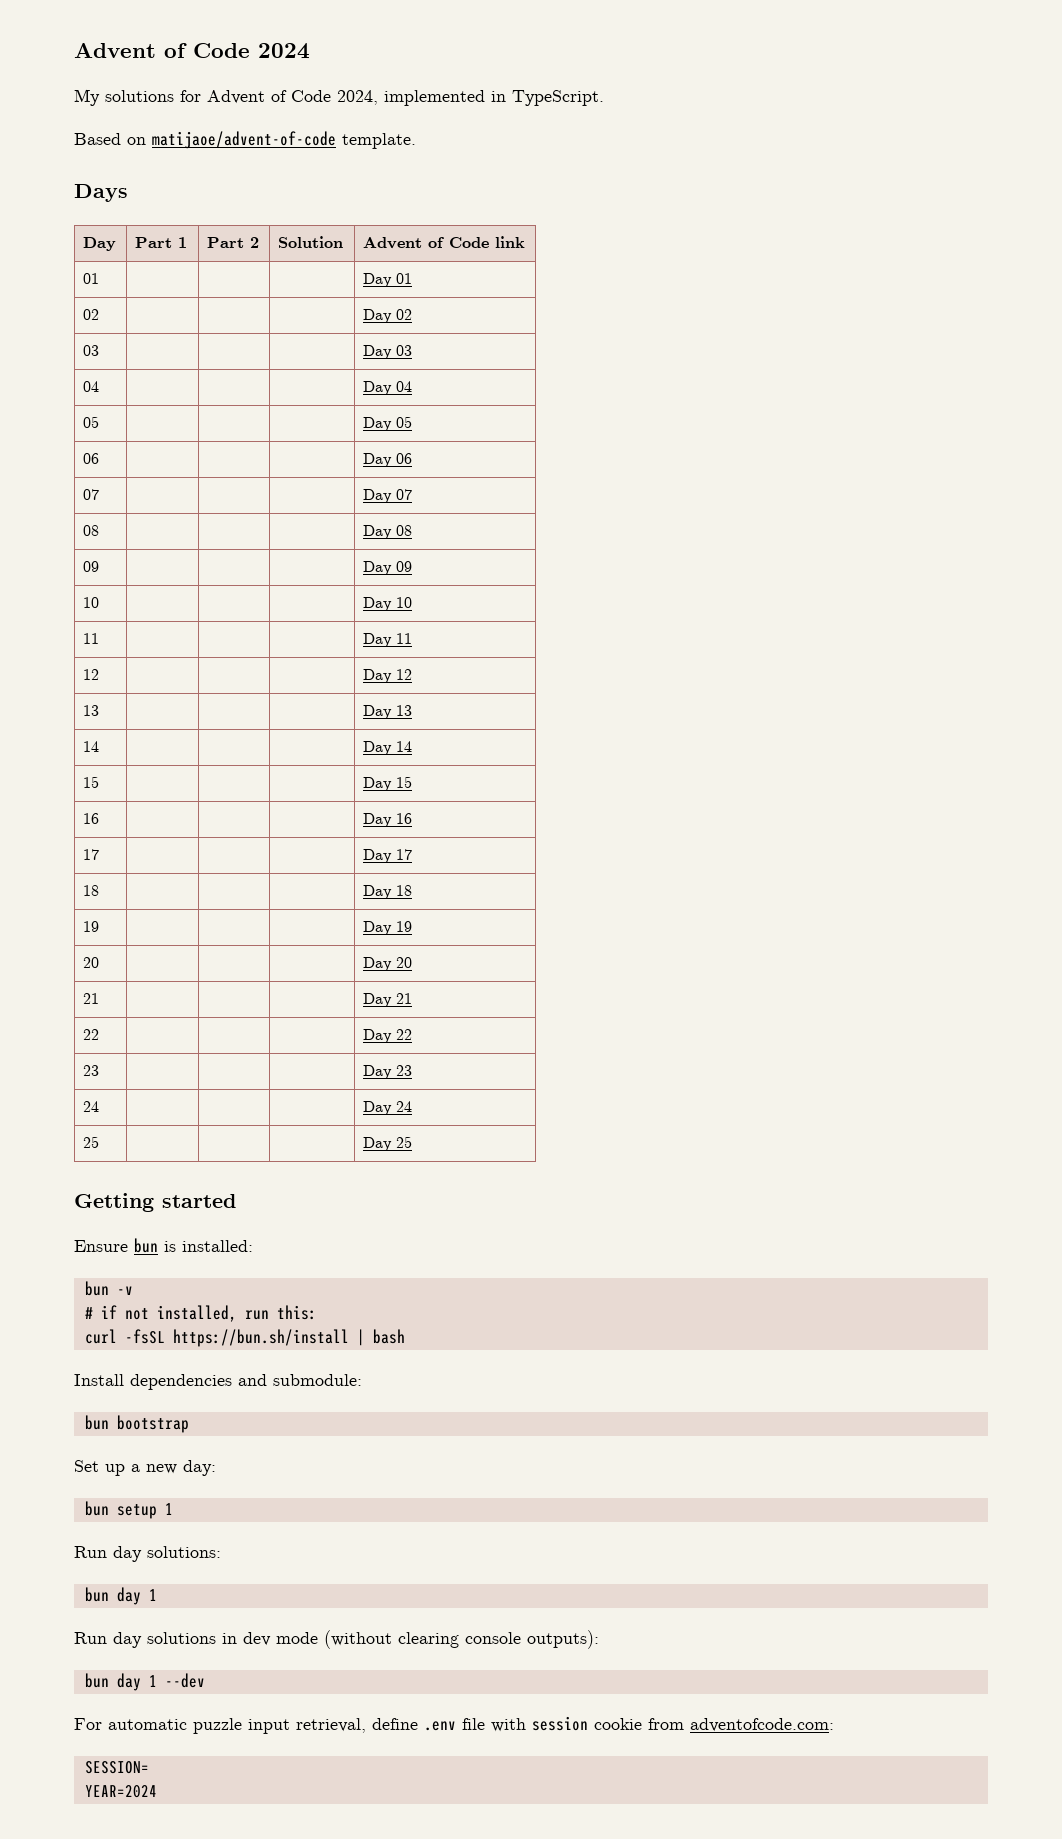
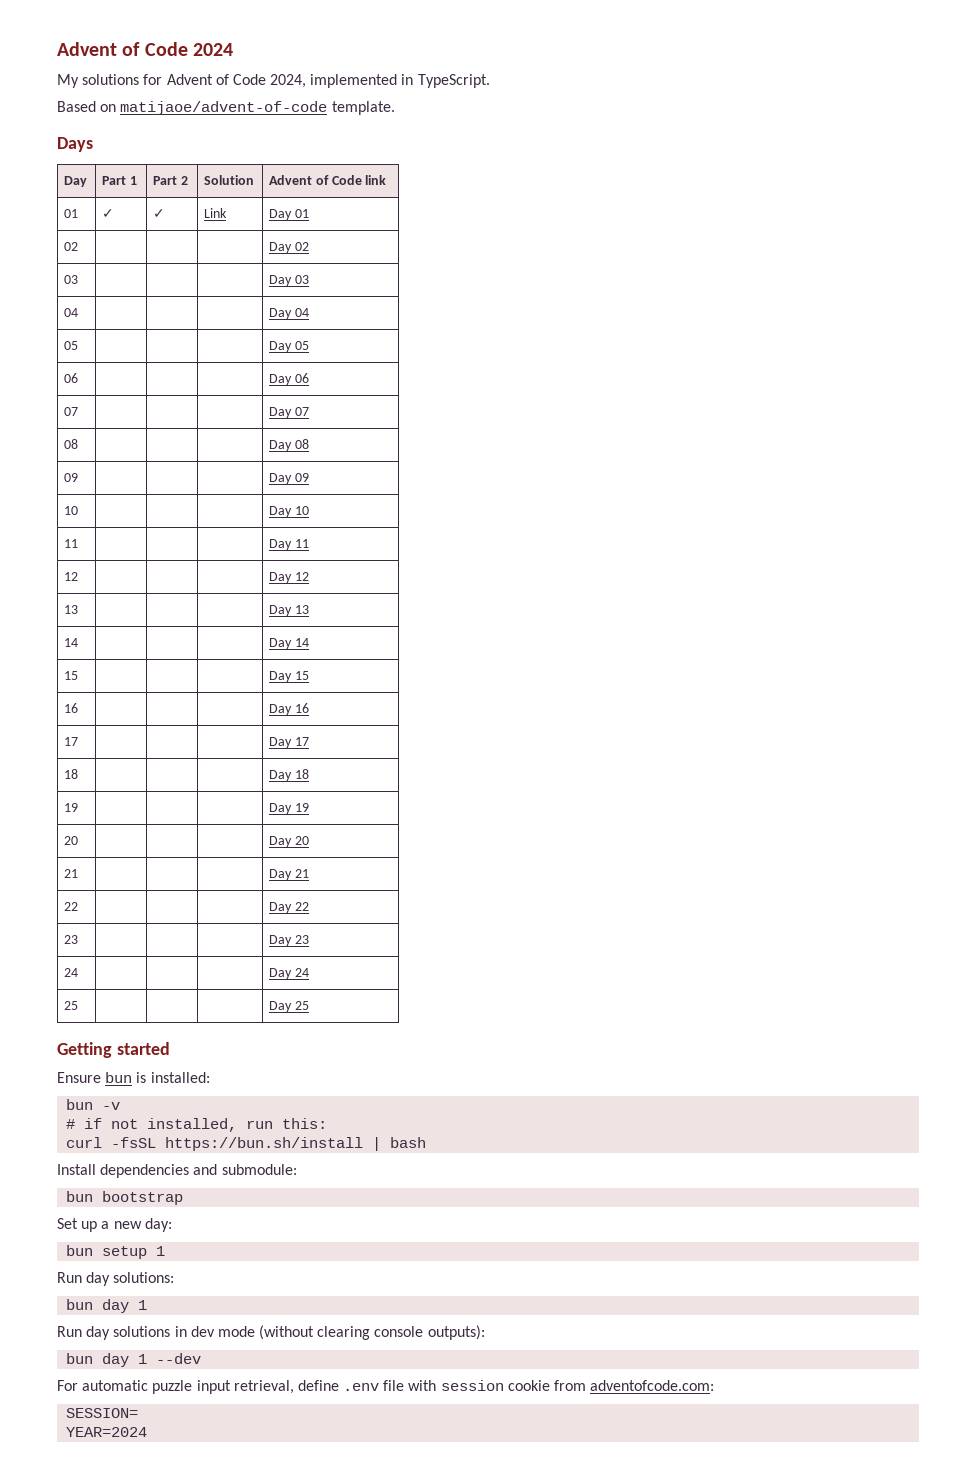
(100, 278) | | -> [102,209,115,218] [153,209,166,218] [204,208,228,218] ✓ | ✓ | Link

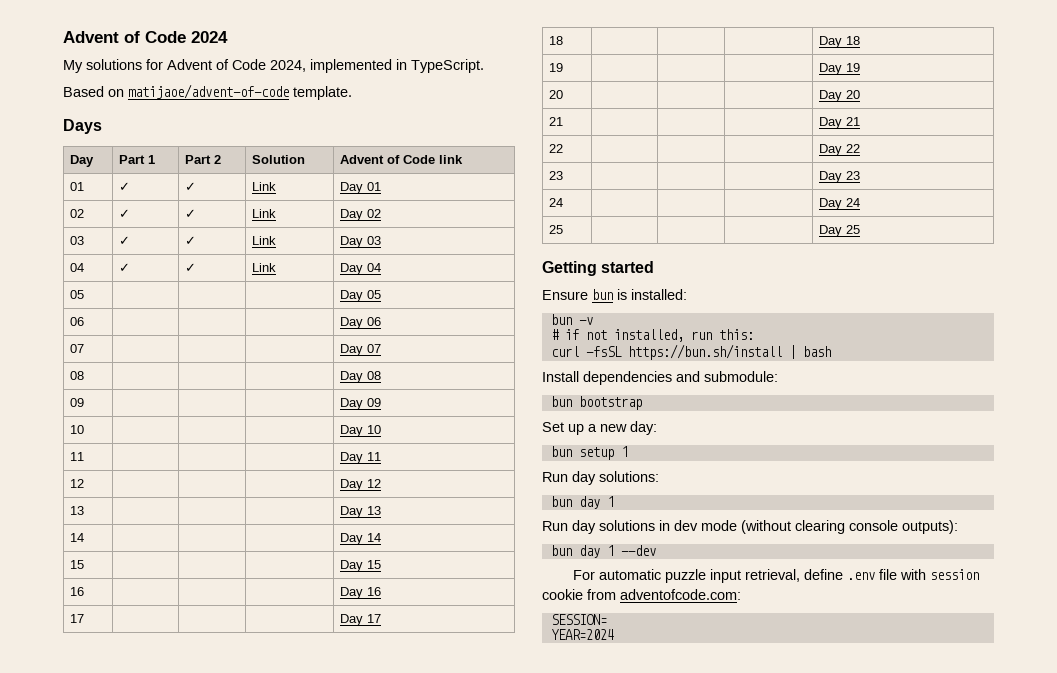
(79, 246) | | -> [118,209,130,218] [184,209,196,218] [251,209,276,218] ✓ | ✓ | Link
(79, 279) | | -> [118,236,130,245] [184,236,196,245] [251,236,276,245] ✓ | ✓ | Link
(79, 312) | | -> [118,263,130,272] [184,263,196,272] [251,263,276,272] ✓ | ✓ | Link

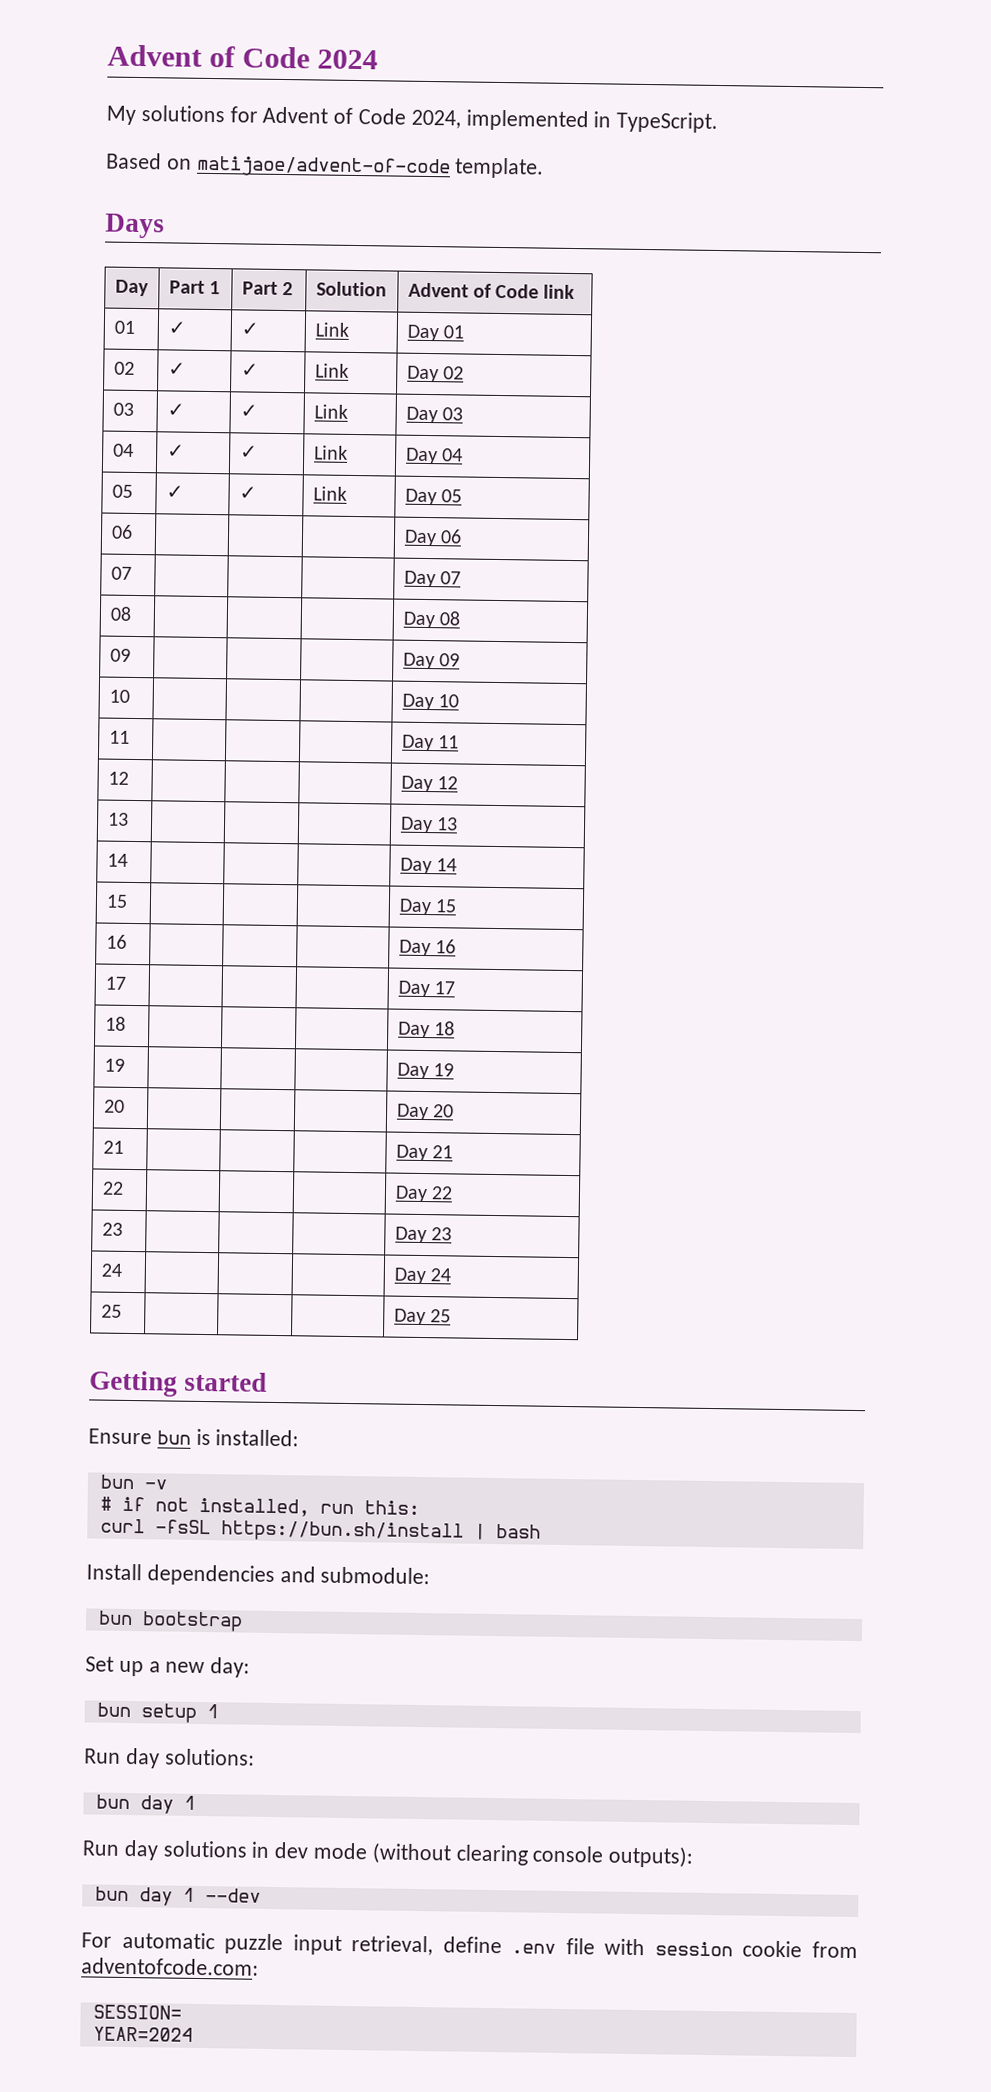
(84, 294) | | -> [165,485,184,499] [238,486,257,500] [312,486,347,501] ✓ | ✓ | Link

